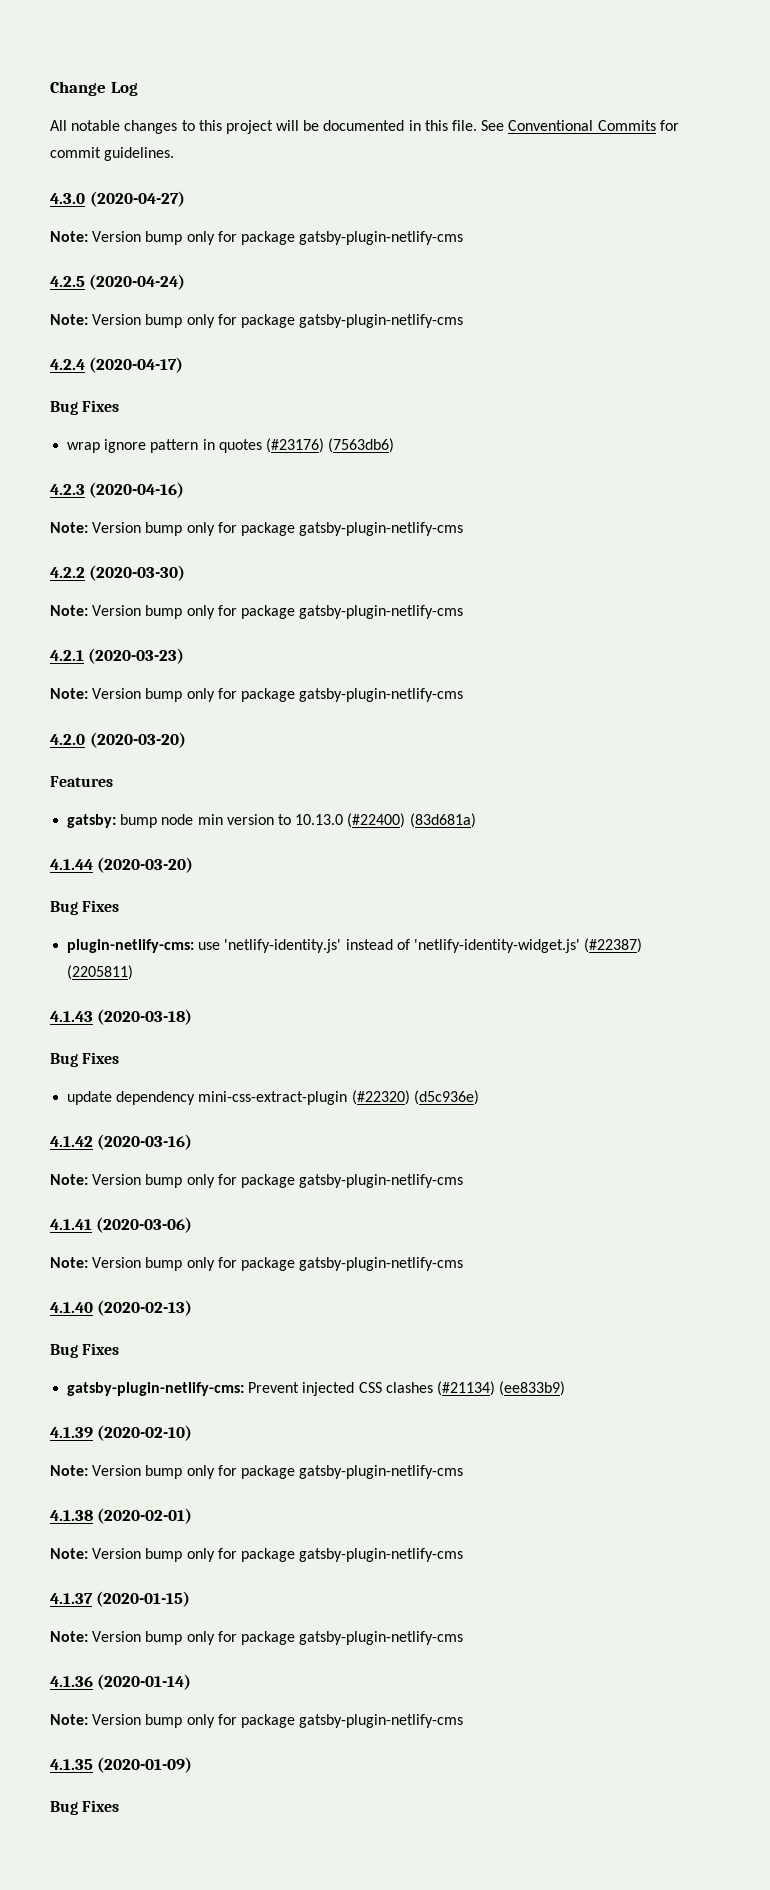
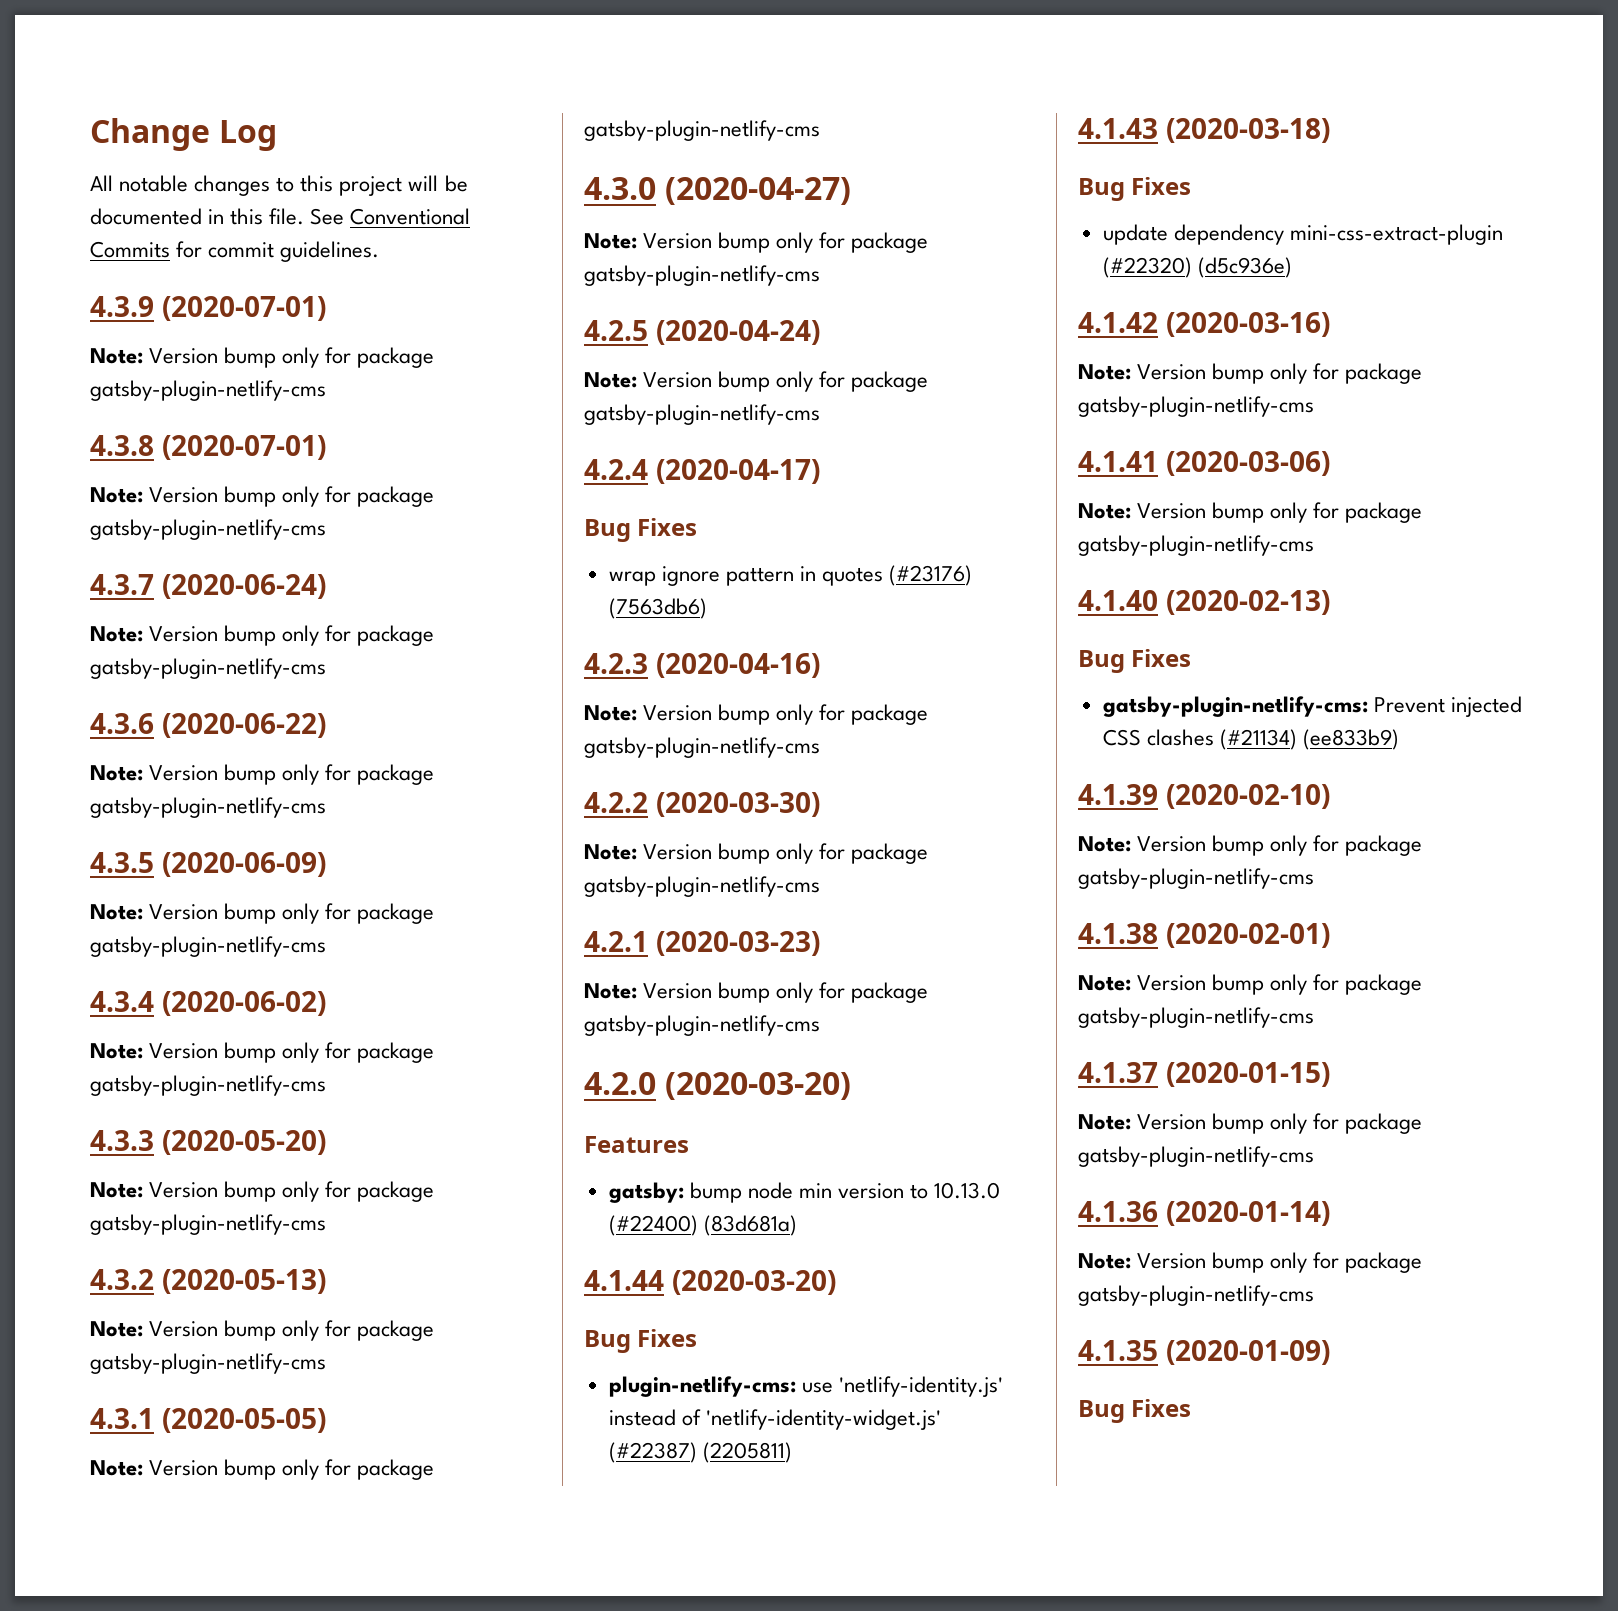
(175, 154) none -> [90,296,326,321] [90,347,435,368] [90,380,326,401] [90,435,326,460] [90,486,435,507] [90,519,326,540] [90,574,326,599] [90,625,435,646] [90,658,326,679] [90,713,326,738] [90,764,435,785] [90,797,326,818] [90,852,326,877] [90,903,435,924] [90,936,326,957] [90,991,326,1016] [90,1042,435,1063] [90,1075,326,1096] [90,1130,326,1155] [90,1181,435,1202] [90,1214,326,1235] [90,1269,326,1294] [90,1320,435,1341] [90,1353,326,1374] [90,1408,326,1433] [90,1459,435,1480] [584,120,820,141] // 4.3.9 (2020-07-01) // Note: Version bump only for package gatsby-plugin-netlify-cms // 4.3.8 (2020-07-01) // Note: Version bump only for package gatsby-plugin-netlify-cms // 4.3.7 (2020-06-24) // Note: Version bump only for package gatsby-plugin-netlify-cms // 4.3.6 (2020-06-22) // Note: Version bump only for package gatsby-plugin-netlify-cms // 4.3.5 (2020-06-09) // Note: Version bump only for package gatsby-plugin-netlify-cms // 4.3.4 (2020-06-02) // Note: Version bump only for package gatsby-plugin-netlify-cms // 4.3.3 (2020-05-20) // Note: Version bump only for package gatsby-plugin-netlify-cms // 4.3.2 (2020-05-13) // Note: Version bump only for package gatsby-plugin-netlify-cms // 4.3.1 (2020-05-05) // Note: Version bump only for package gatsby-plugin-netlify-cms

